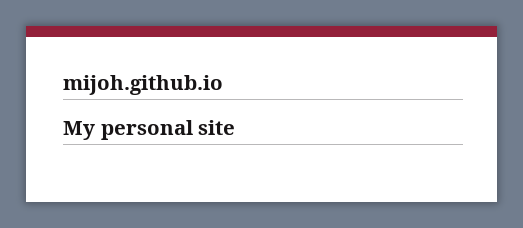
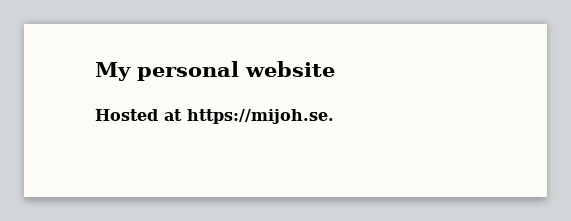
[63,75,223,95] mijoh.github.io // -> (95, 71) none
[198,120,236,135] site -> [245,61,335,77] [95,109,334,124] website // Hosted at https://mijoh.se.

